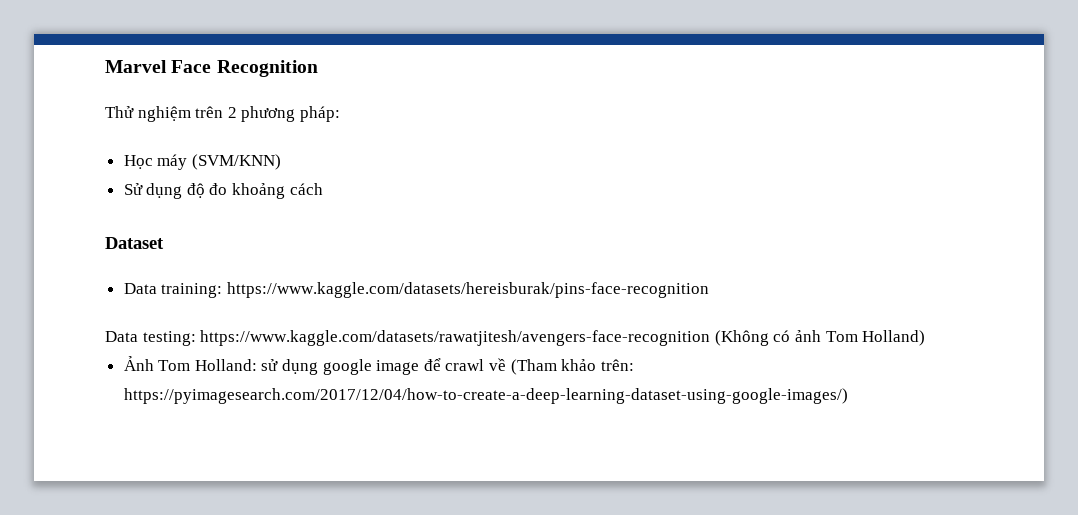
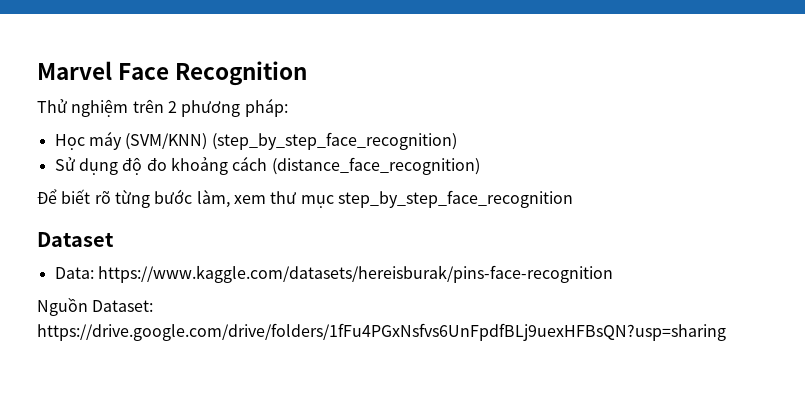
(281, 162) none -> [211,132,457,150] (step_by_step_face_recognition)
(323, 189) none -> [271,157,480,175] [37,189,573,208] (distance_face_recognition) // Để biết rõ từng bước làm, xem thư mục step_by_step_face_recognition
[123,283,223,298] Data training: -> [54,267,94,279] Data:
[105,330,926,346] [123,356,634,375] [123,388,848,404] Data testing: https://www.kaggle.com/datasets/rawatjitesh/avengers-face-recognition (Không có ảnh Tom Holland) // Ảnh Tom Holland: sử dụng google image để crawl về (Tham khảo trên: https://pyimagesearch.com/2017/12/04/how-to-create-a-deep-learning-dataset-using-google-images/) -> [37,297,154,316] [37,323,726,341] Nguồn Dataset: https://drive.google.com/drive/folders/1fFu4PGxNsfvs6UnFpdfBLj9uexHFBsQN?usp=sharing

